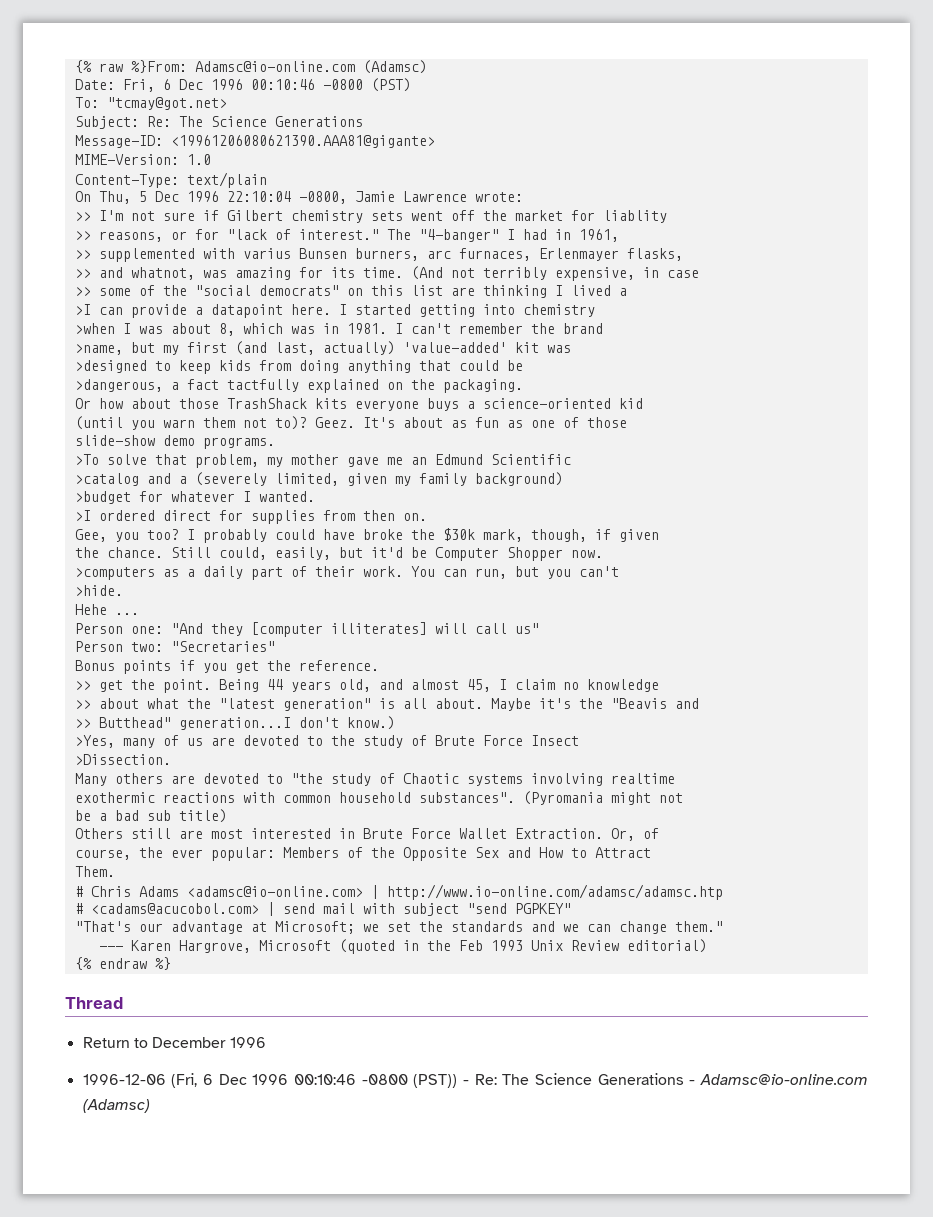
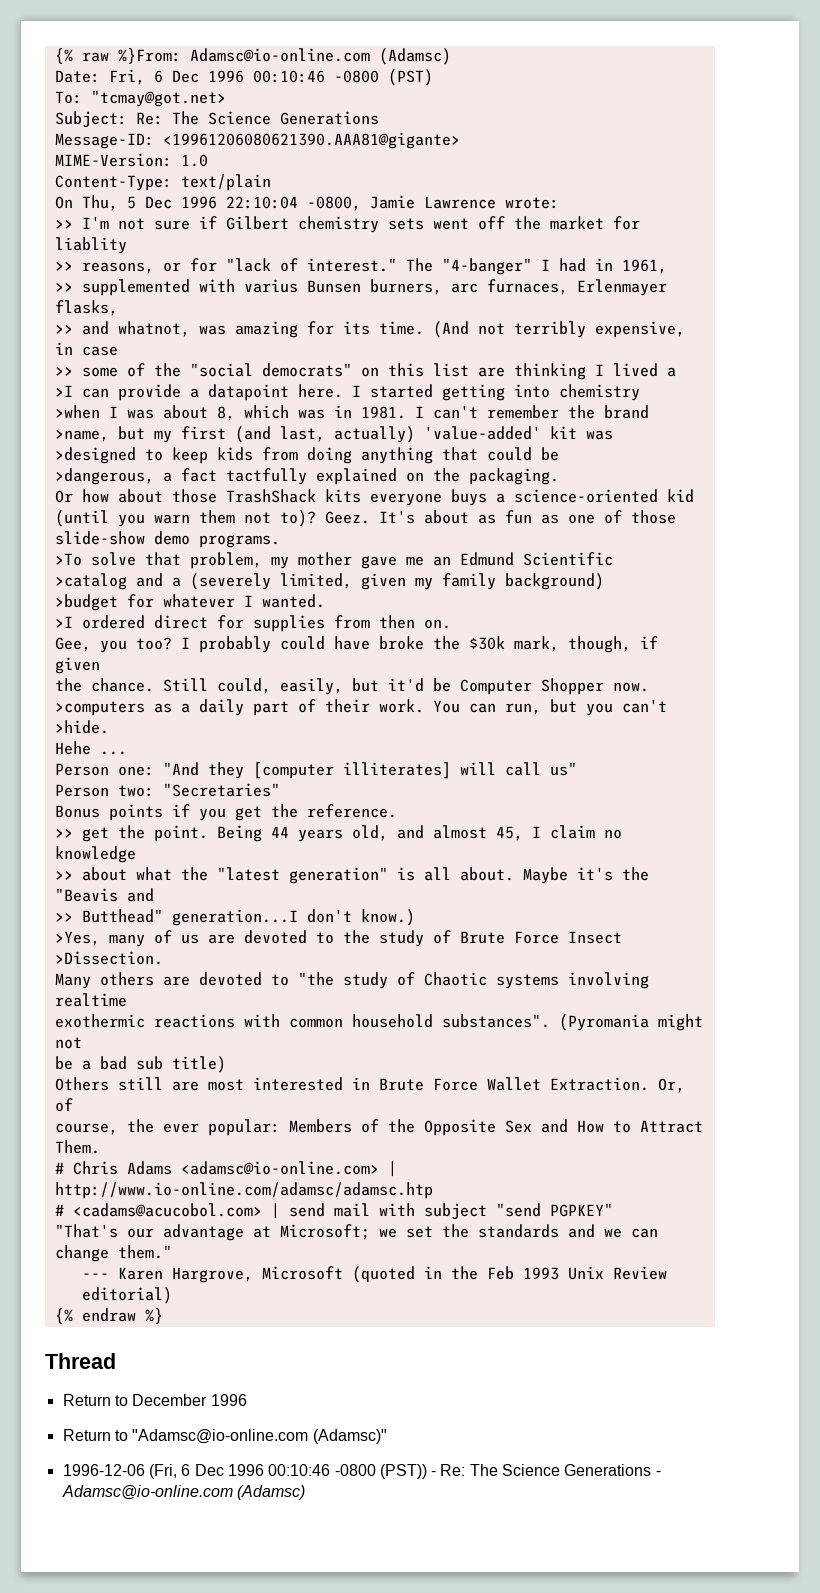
(266, 1042) none -> [62,1429,387,1444] // Return to "Adamsc@io-online.com (Adamsc)"

